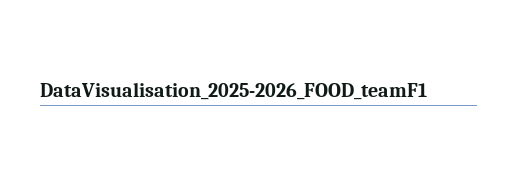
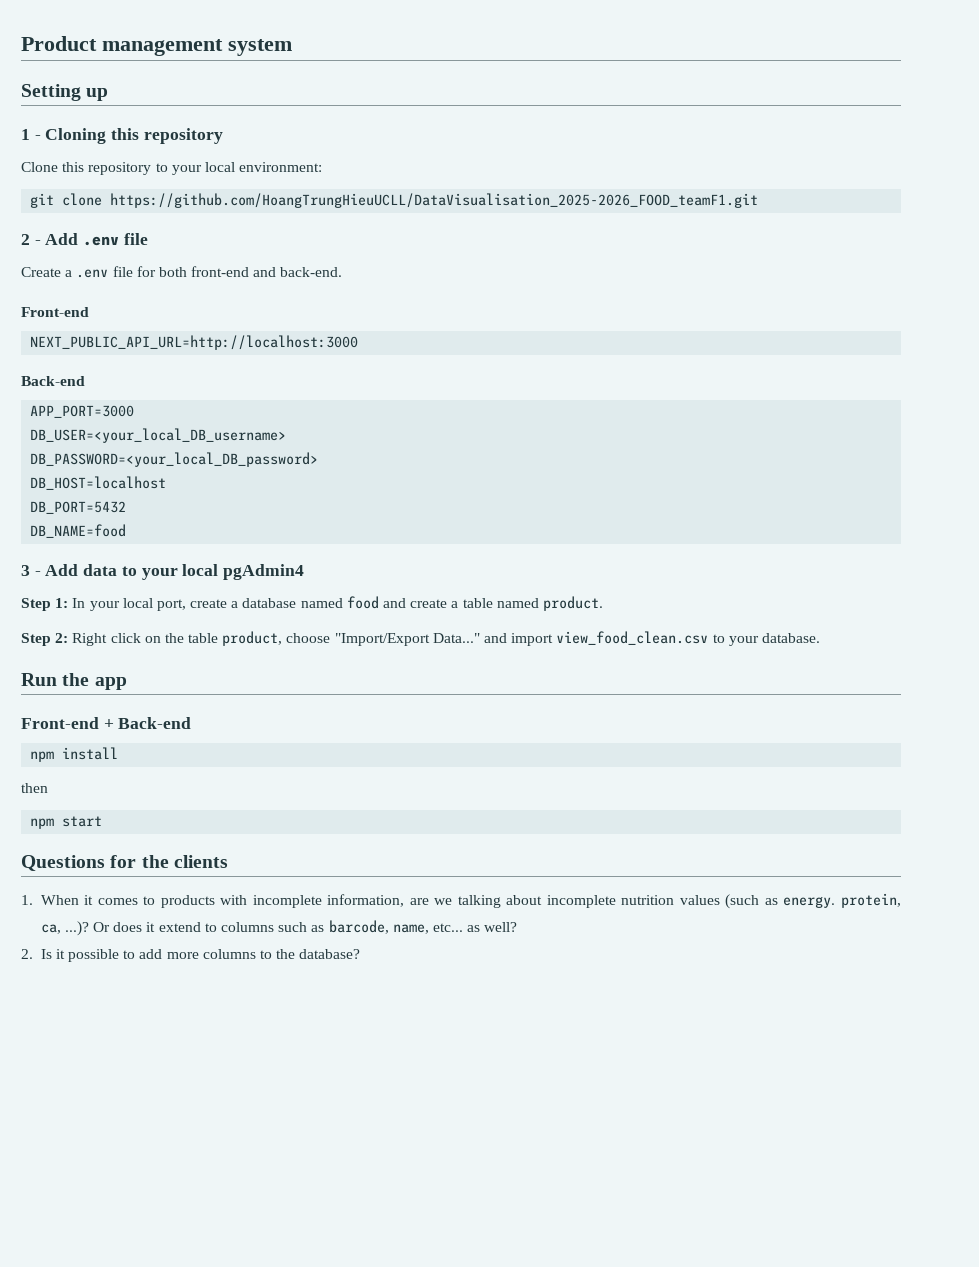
[40,82,427,100] DataVisualisation_2025-2026_FOOD_teamF1 -> [21,36,292,56] [21,84,109,101] [21,128,223,144] [21,162,323,175] [30,193,759,208] [21,233,148,246] [21,266,343,278] [21,307,89,317] [30,335,359,350] [21,376,85,386] [30,405,135,418] [30,428,287,443] [30,452,319,467] [30,476,167,490] [30,501,127,514] [30,524,127,538] [21,564,305,580] [21,596,603,611] [21,631,820,646] [21,673,127,690] [21,717,192,729] [30,747,119,762] [21,783,48,793] [30,816,103,829] [21,855,228,871] [21,893,902,909] [40,920,518,936] [21,949,361,962] Product management system // Setting up // 1 - Cloning this repository // Clone this repository to your local environment: // git clone https://github.com/HoangTrungHieuUCLL/DataVisualisation_2025-2026_FOOD_teamF1.git // 2 - Add .env file // Create a .env file for both front-end and back-end. // Front-end // NEXT_PUBLIC_API_URL=http://localhost:3000 // Back-end // APP_PORT=3000 // DB_USER=<your_local_DB_username> // DB_PASSWORD=<your_local_DB_password> // DB_HOST=localhost // DB_PORT=5432 // DB_NAME=food // 3 - Add data to your local pgAdmin4 // Step 1: In your local port, create a database named food and create a table named product. // Step 2: Right click on the table product, choose "Import/Export Data..." and import view_food_clean.csv to your database. // Run the app // Front-end + Back-end // npm install // then // npm start // Questions for the clients // 1. When it comes to products with incomplete information, are we talking about incomplete nutrition values (such as energy. protein, ca, ...)? Or does it extend to columns such as barcode, name, etc... as well? // 2. Is it possible to add more columns to the database?

